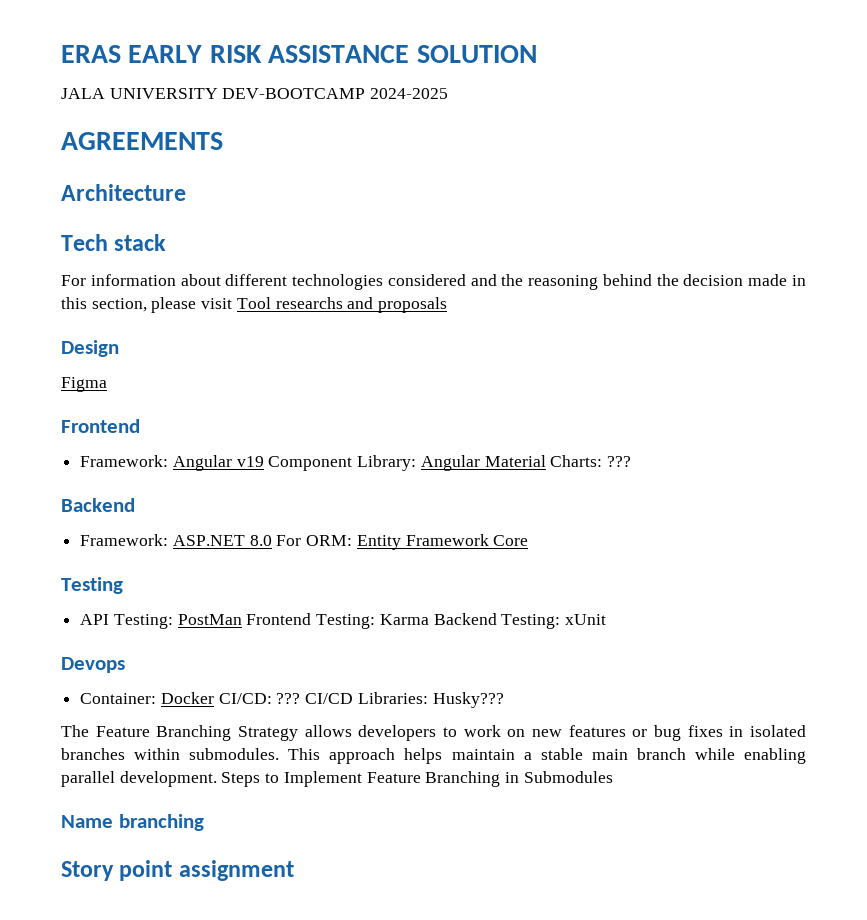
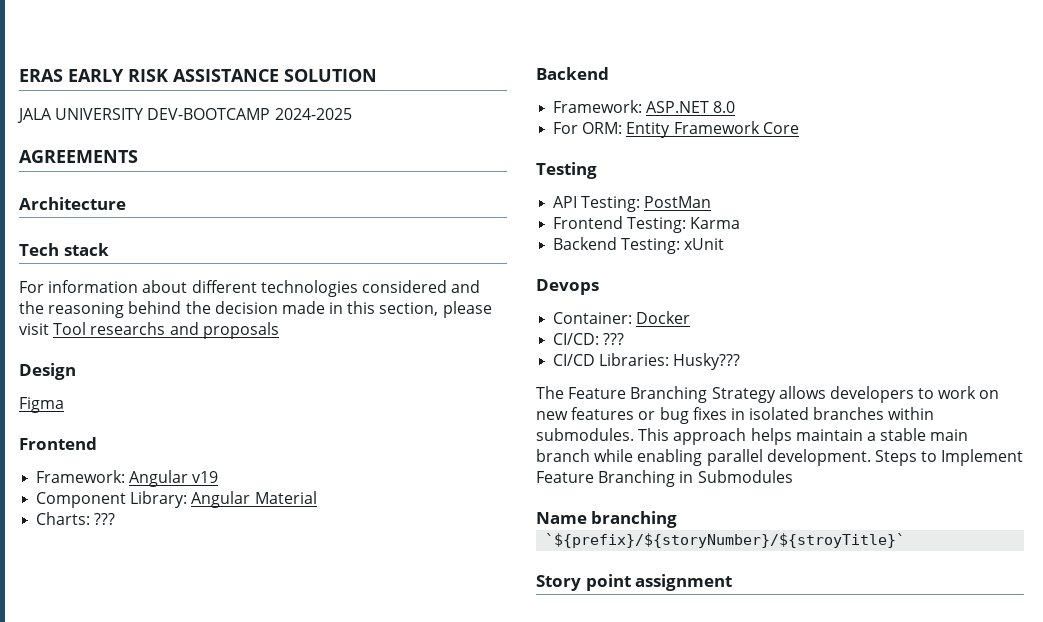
(264, 461) none -> (219, 477) //
(546, 461) none -> (317, 497) //
(272, 540) none -> (736, 107) //
(242, 619) none -> (712, 202) //
(429, 619) none -> (741, 223) //
(214, 698) none -> (691, 317) //
(301, 698) none -> (625, 339) //
(204, 822) none -> [545,533,906,548] // `${prefix}/${storyNumber}/${stroyTitle}`

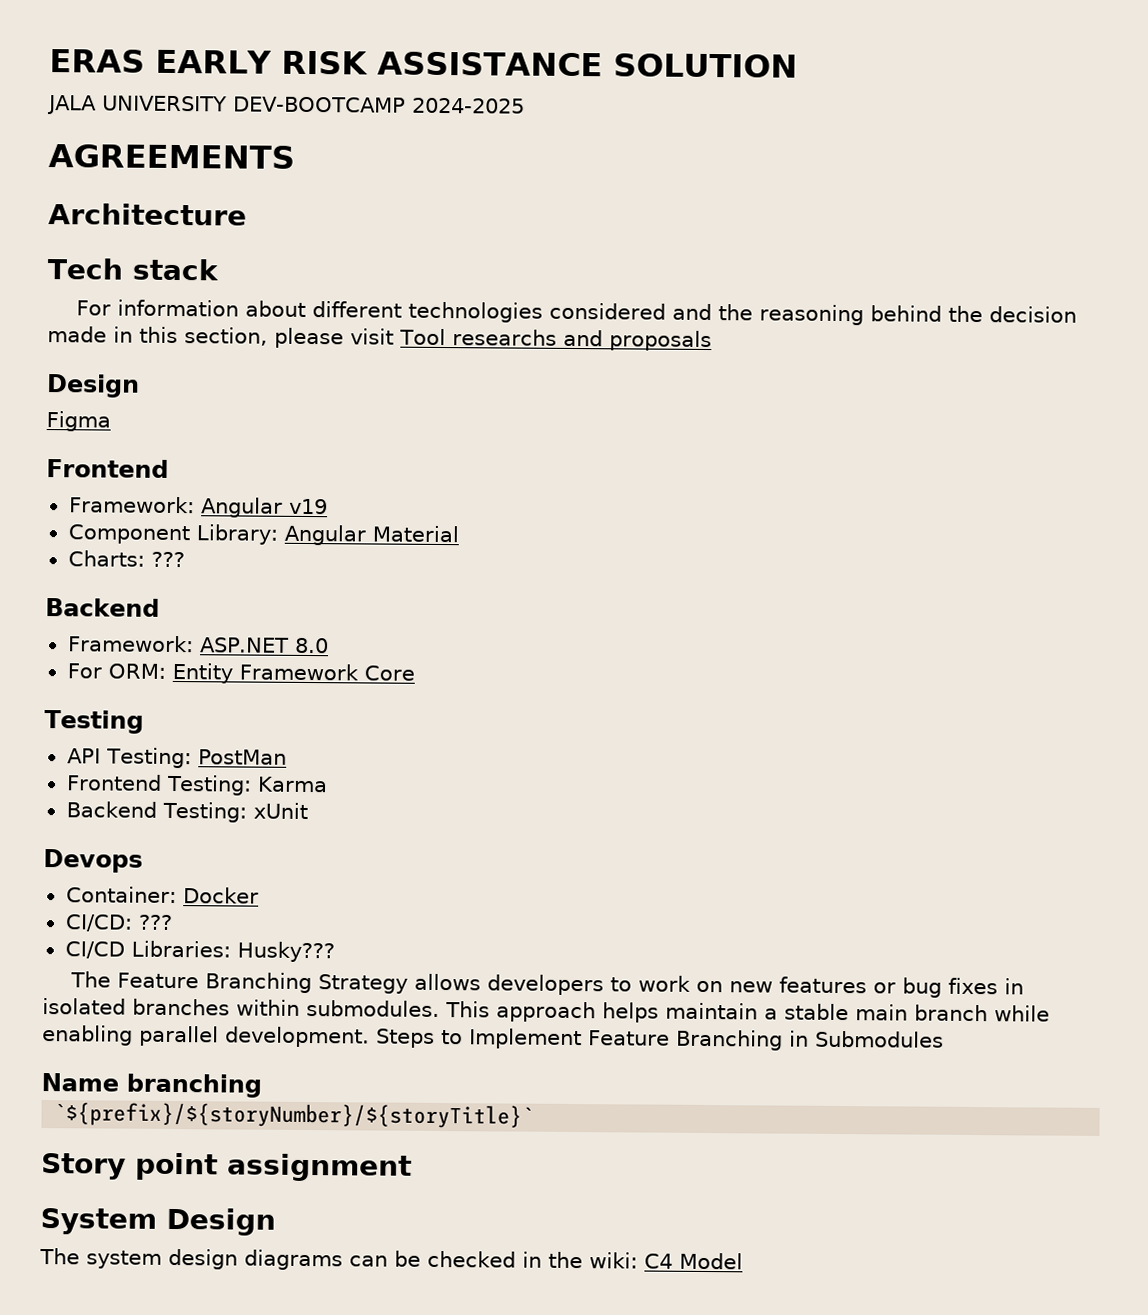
[545,533,906,548] `${prefix}/${storyNumber}/${stroyTitle}` -> [53,1102,535,1129] `${prefix}/${storyNumber}/${storyTitle}`
(733, 582) none -> [40,1207,276,1236] [39,1248,743,1271] // System Design // The system design diagrams can be checked in the wiki: C4 Model

